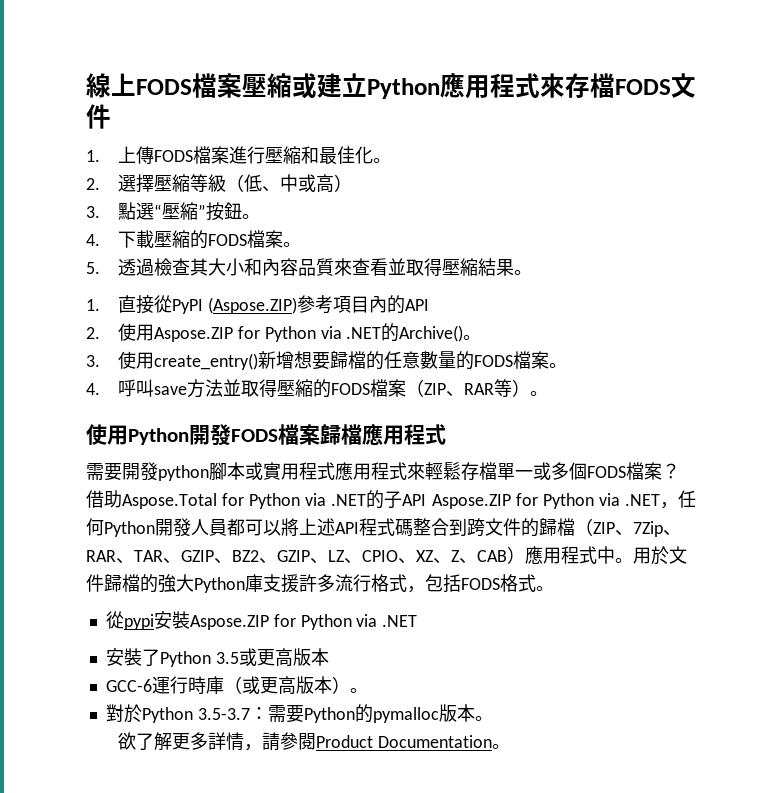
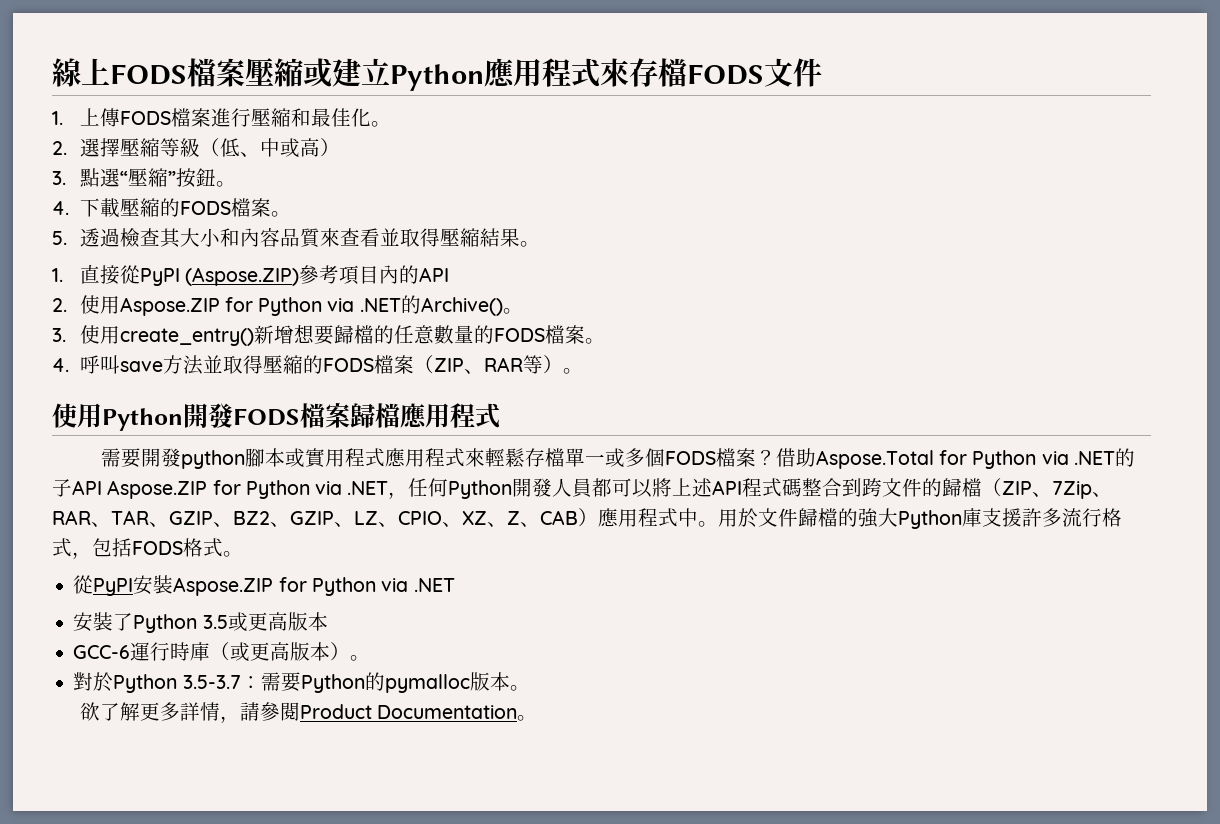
[123,614,154,630] pypi -> [93,578,134,596] PyPI

